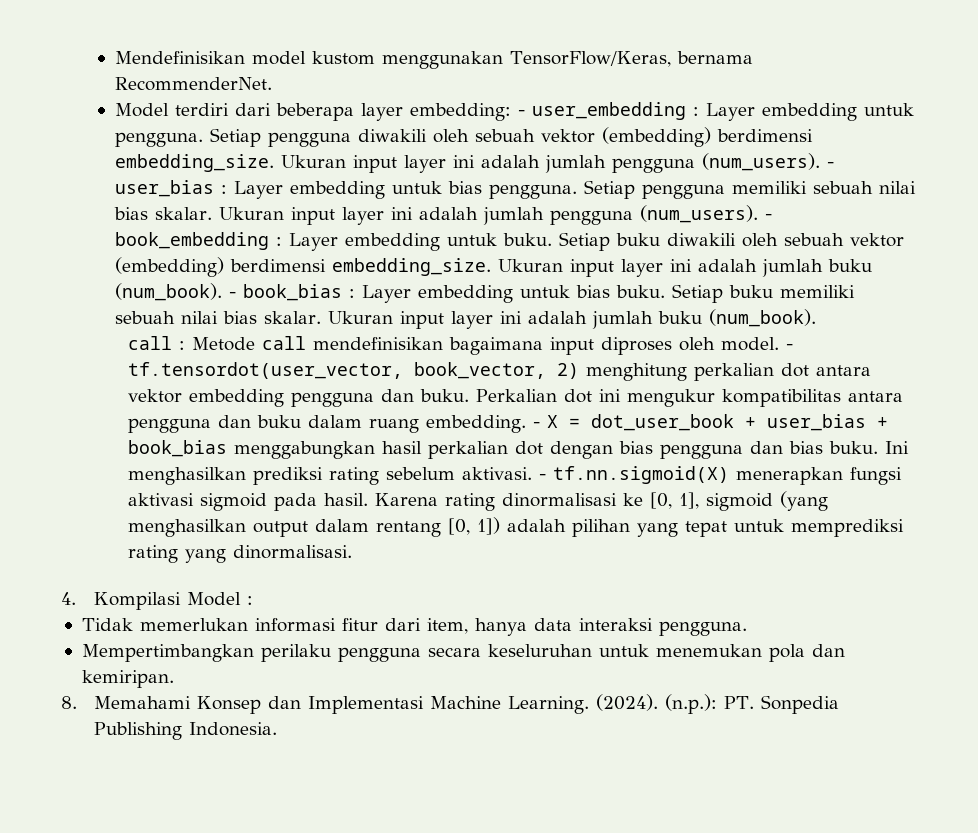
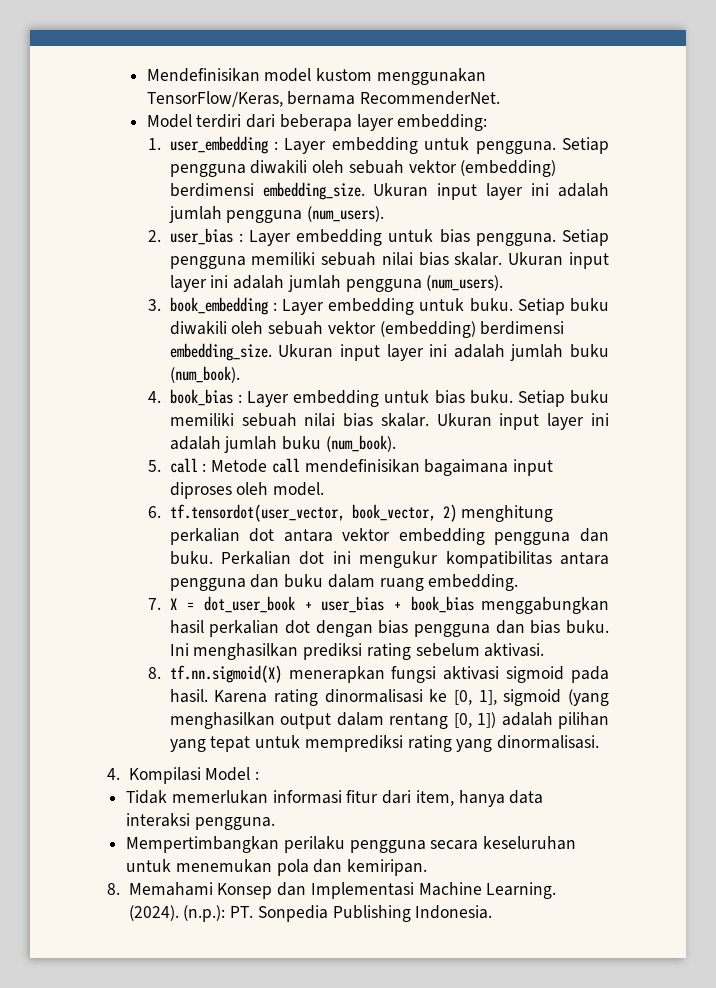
[518,110,526,116] - -> [147,138,161,150] // 1.
[827,162,835,168] - -> [147,230,161,242] // 2.
[765,214,773,220] - -> [147,299,161,311] // 3.
[229,292,237,298] - -> [147,391,161,403] // 4.
(817, 318) none -> [147,460,161,472] 5.
[785,344,793,350] - -> [147,506,161,518] // 6.
[532,422,540,428] - -> [147,598,161,610] // 7.
[538,474,546,480] - -> [147,667,161,679] // 8.

